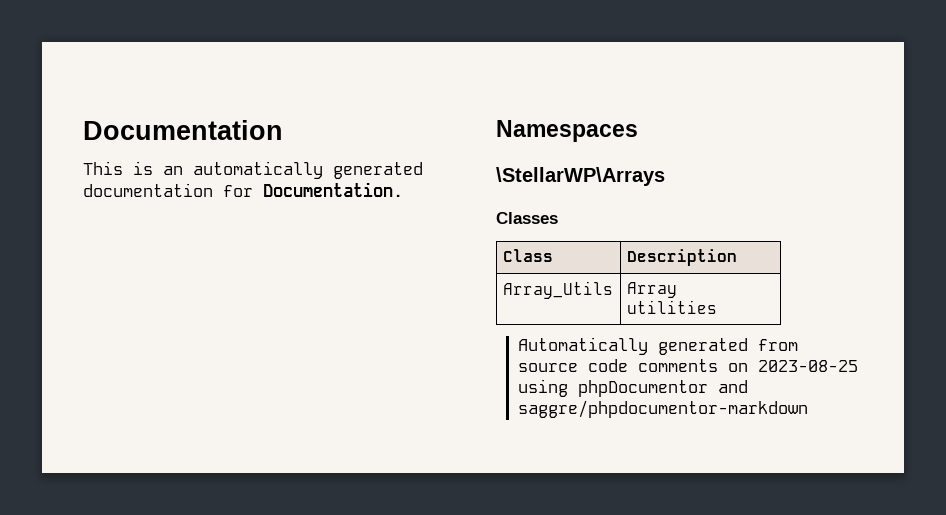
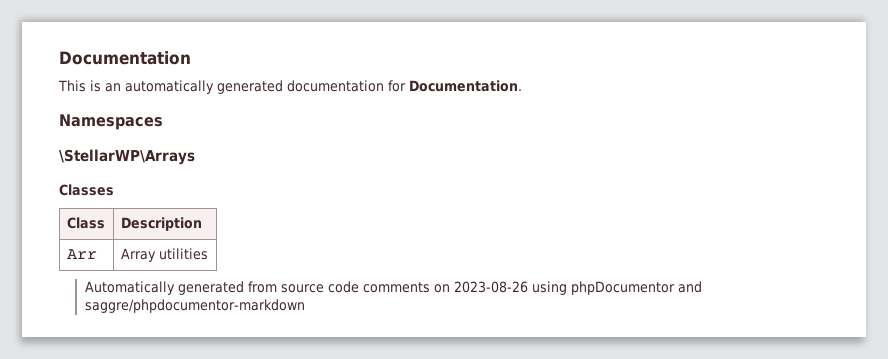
[502,281,613,299] Array_Utils -> [66,249,97,259] Arr
[757,360,858,372] 2023-08-25 -> [453,281,528,293] 2023-08-26

